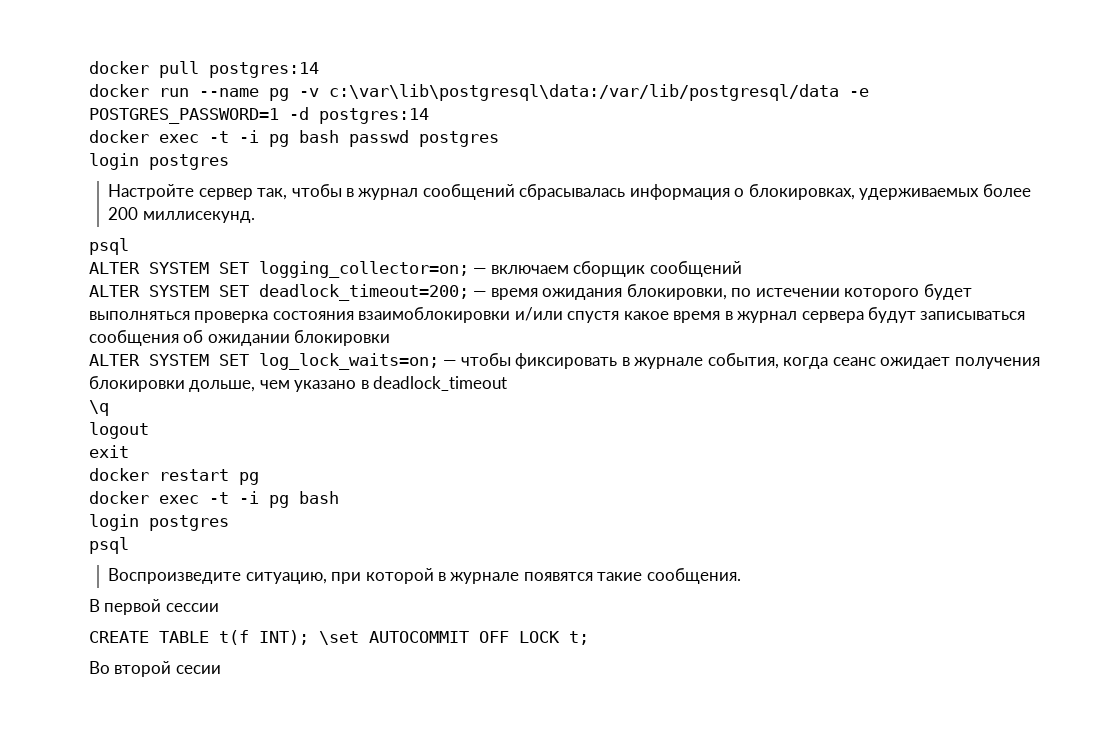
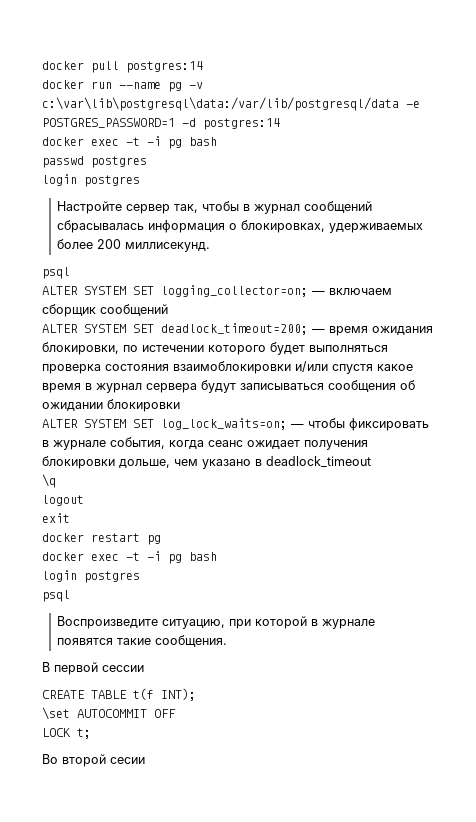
(339, 136) none -> (217, 141) //
(309, 637) none -> (196, 694) //
(509, 637) none -> (176, 713) //

